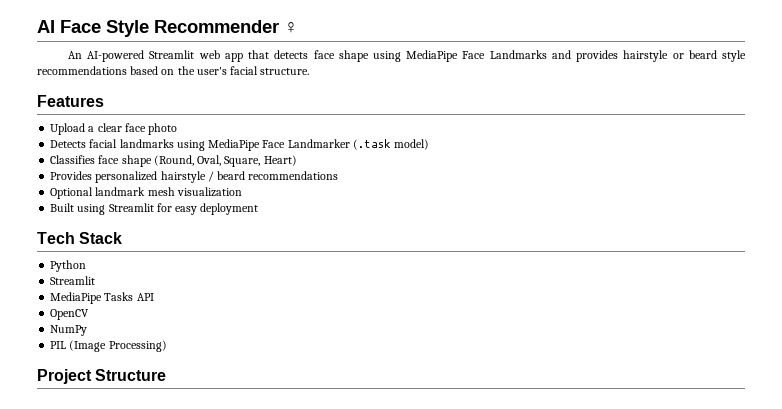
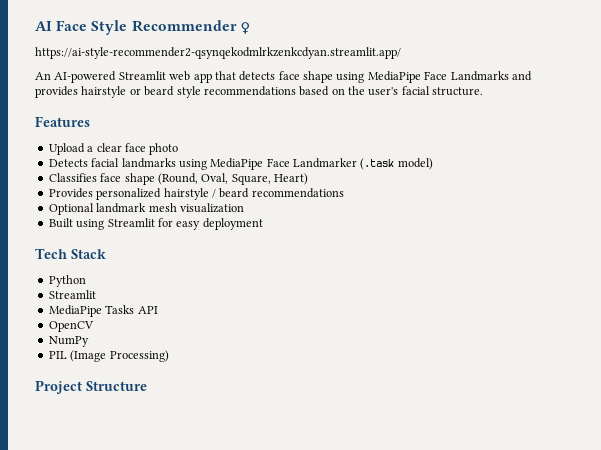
(298, 27) none -> [35,47,401,59] // https://ai-style-recommender2-qsynqekodmlrkzenkcdyan.streamlit.app/

